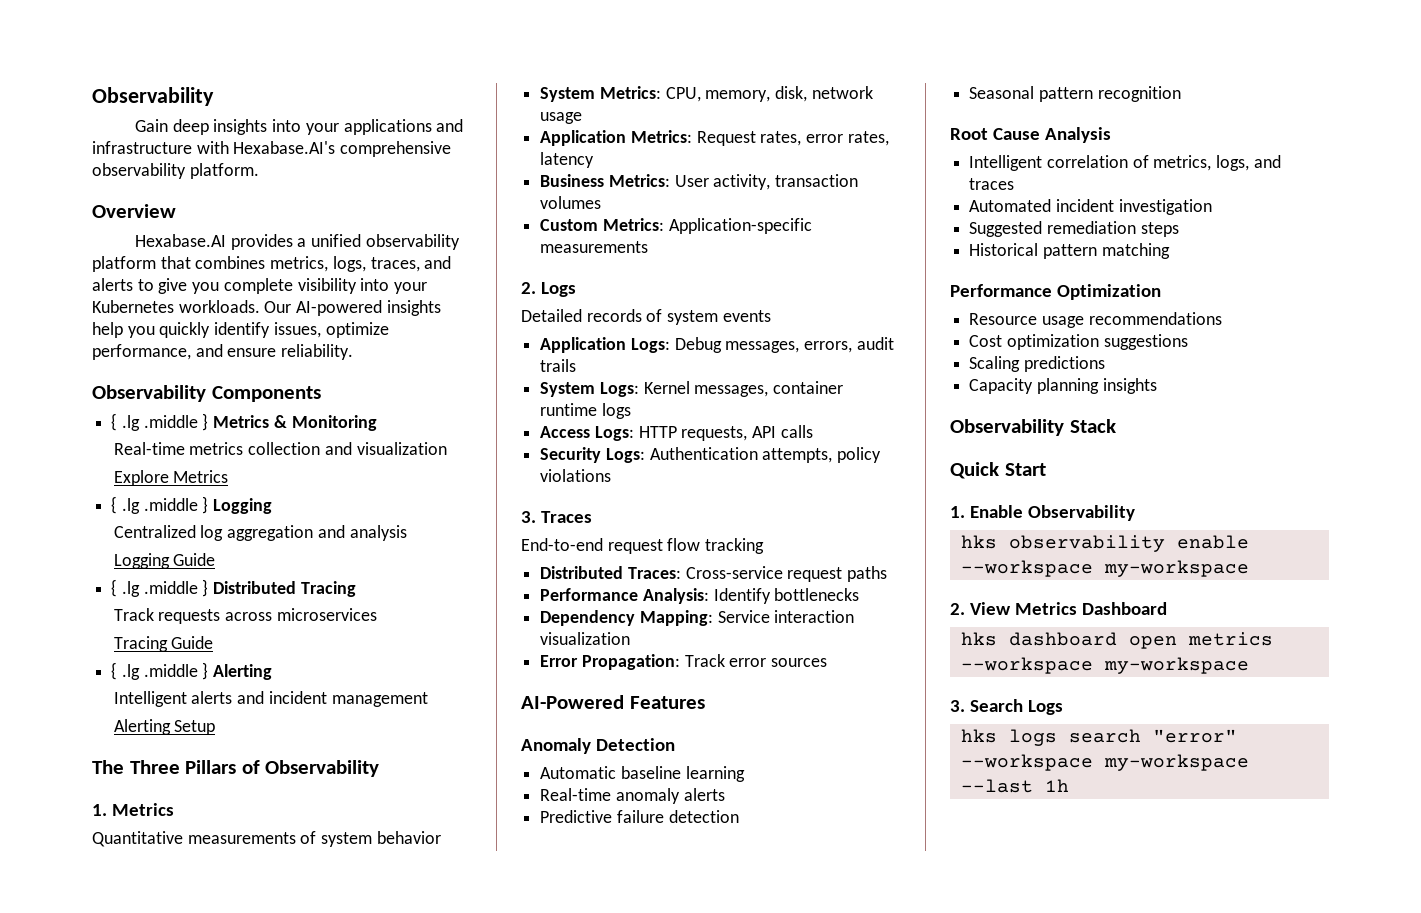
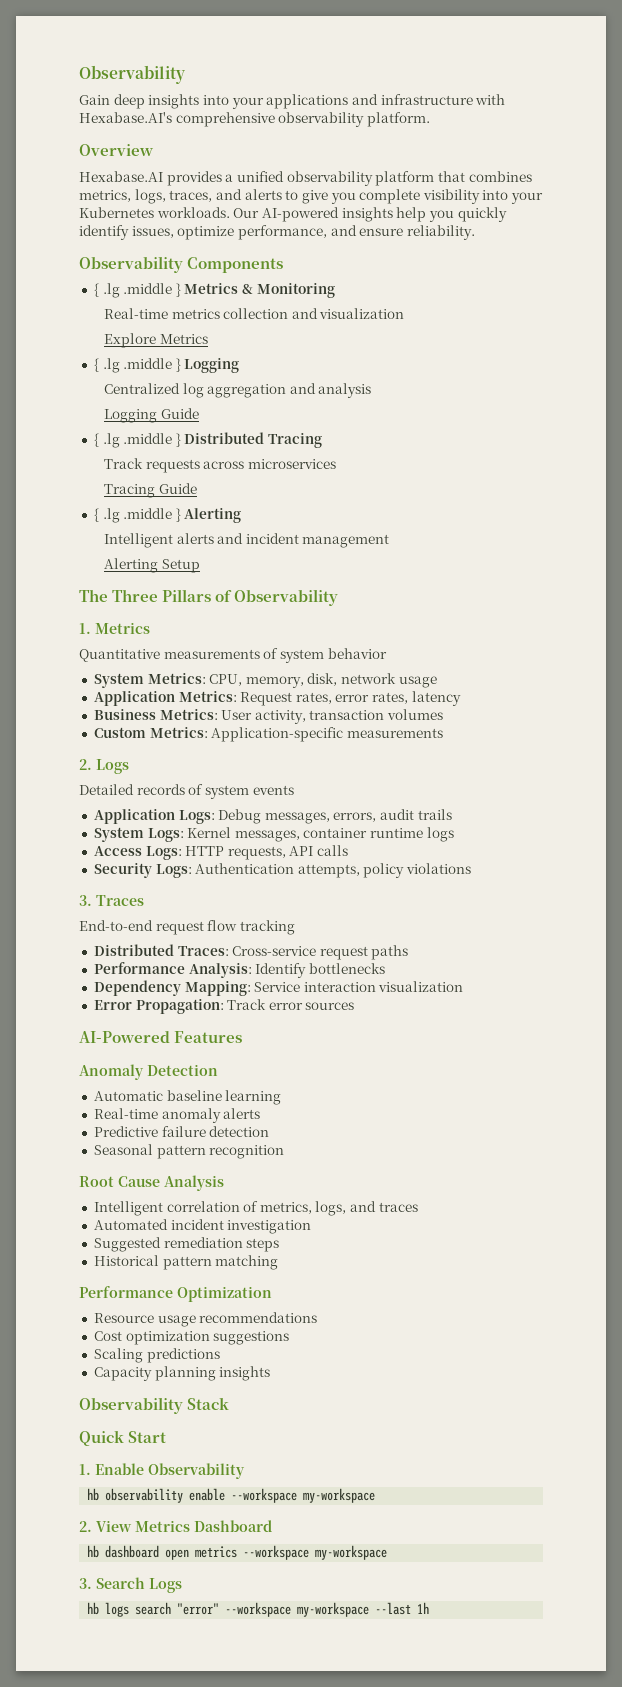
[960,535,997,549] hks -> [87,1488,100,1501] hb
[960,632,997,646] hks -> [87,1545,100,1558] hb
[960,729,997,743] hks -> [87,1602,100,1615] hb

